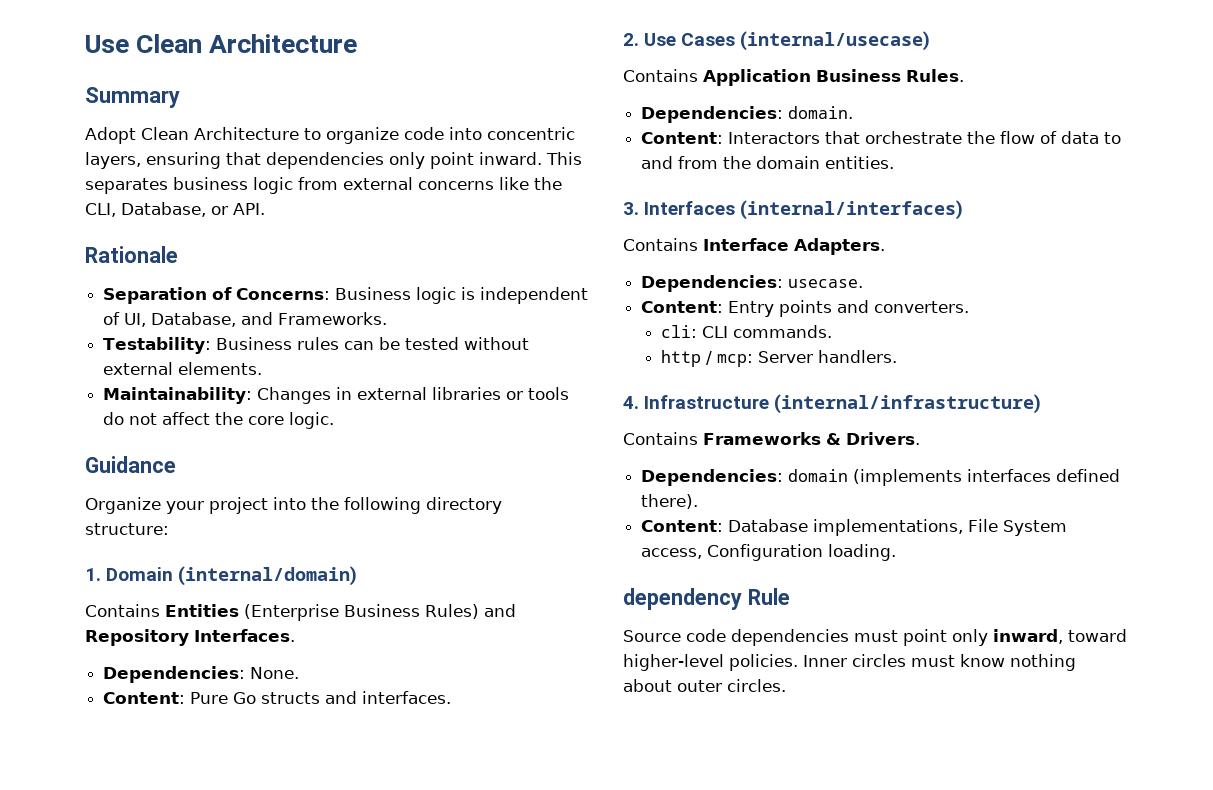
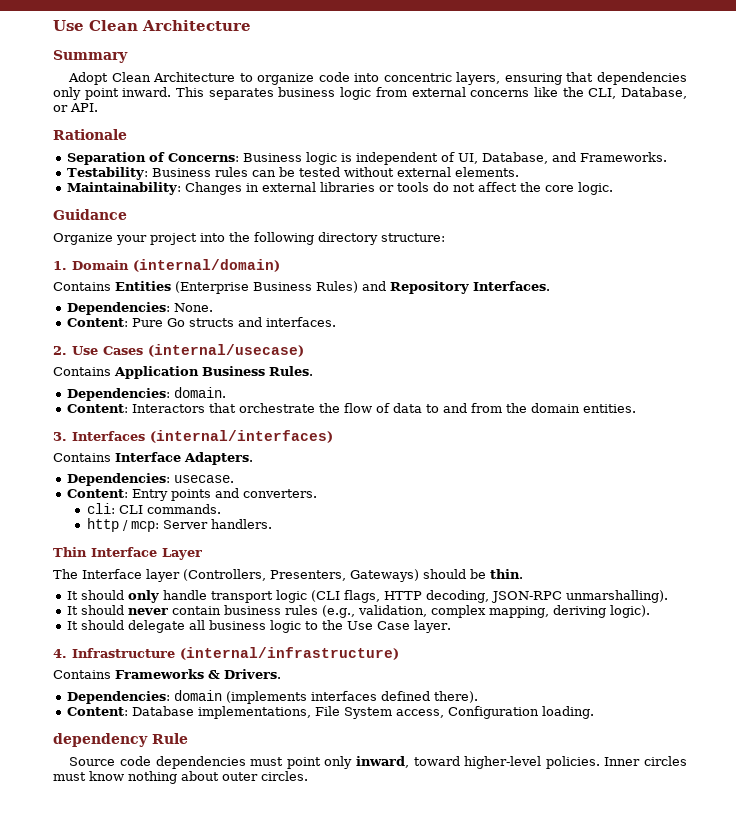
(897, 356) none -> [53,547,202,560] [53,569,523,582] [66,590,668,603] [66,605,650,618] [66,620,451,633] // Thin Interface Layer // The Interface layer (Controllers, Presenters, Gateways) should be thin. // It should only handle transport logic (CLI flags, HTTP decoding, JSON-RPC unmarshalling). // It should never contain business rules (e.g., validation, complex mapping, deriving logic). // It should delegate all business logic to the Use Case layer.

